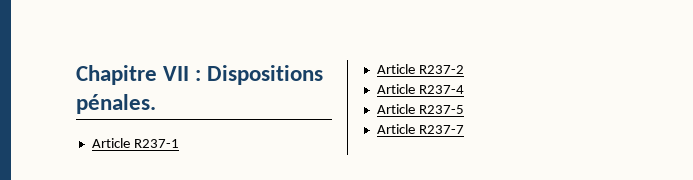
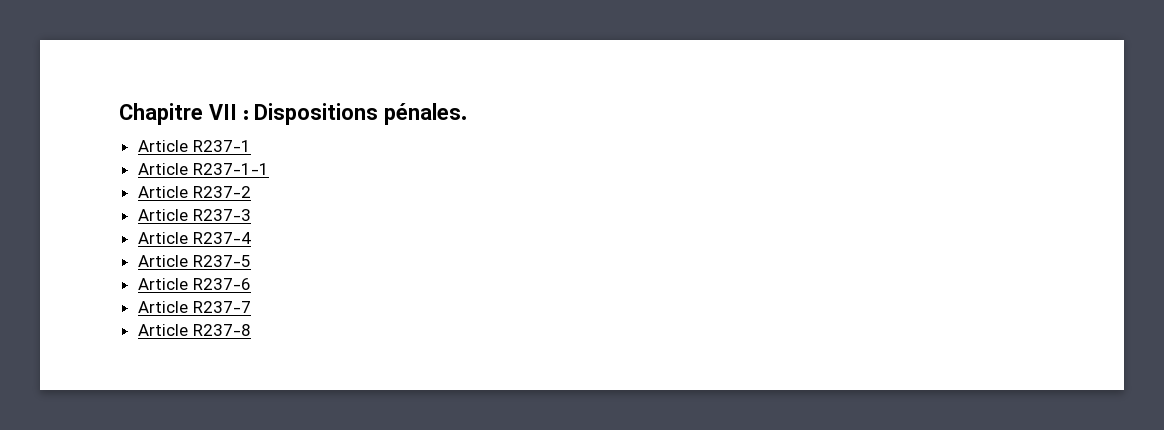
(179, 143) none -> [137,163,269,175] // Article R237-1-1
(464, 69) none -> [137,209,251,221] // Article R237-3
(464, 109) none -> [137,278,251,290] // Article R237-6
(464, 129) none -> [137,324,251,336] // Article R237-8

